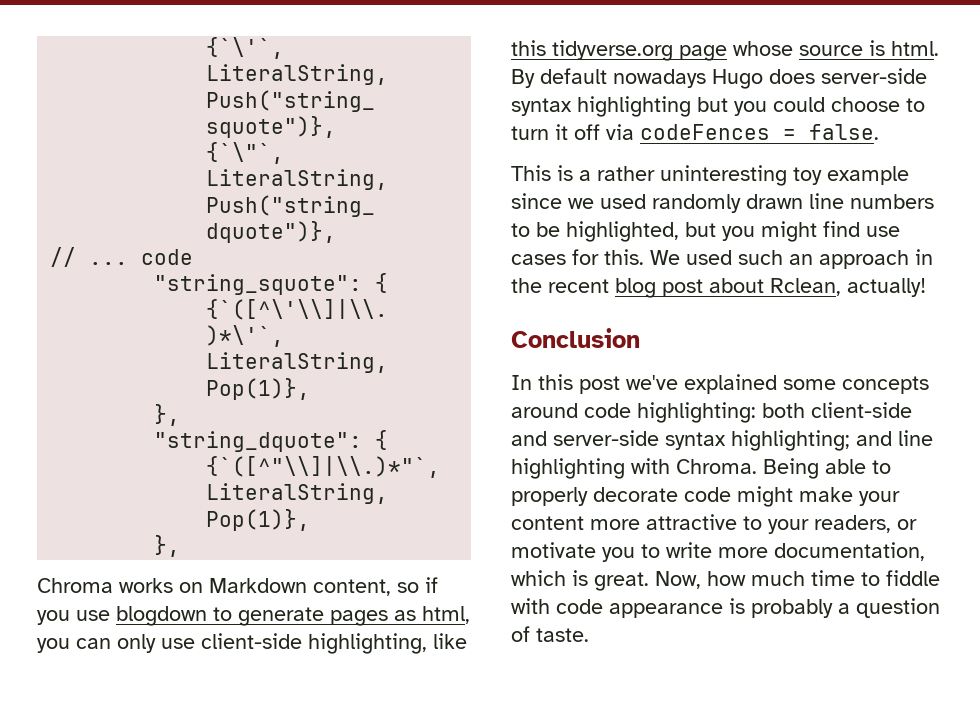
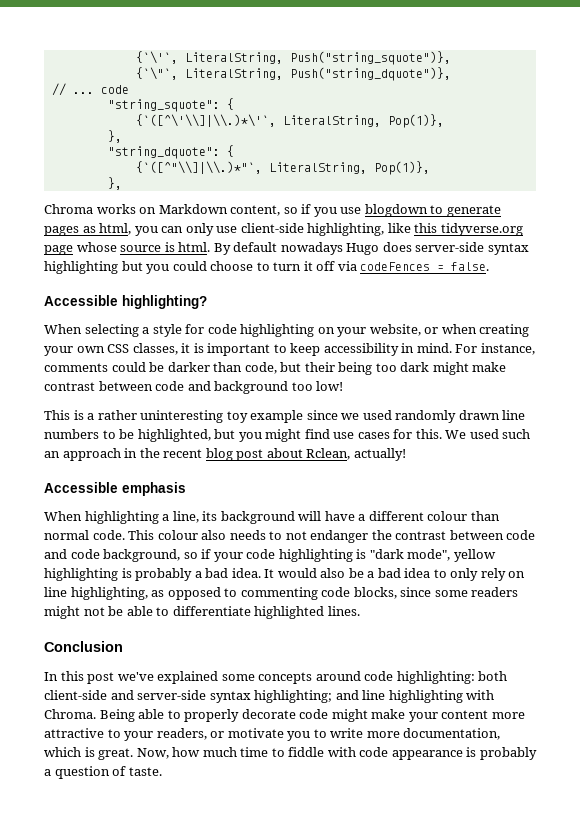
(879, 132) none -> [44,295,207,309] [44,324,530,337] [44,343,535,356] [44,362,507,375] [44,381,344,394] // Accessible highlighting? // When selecting a style for code highlighting on your website, or when creating your own CSS classes, it is important to keep accessibility in mind. For instance, comments could be darker than code, but their being too dark might make contrast between code and background too low!
(926, 287) none -> [44,482,186,496] [44,511,500,524] [44,530,536,543] [44,549,496,562] [44,568,526,581] [44,587,519,600] [44,606,360,619] // Accessible emphasis // When highlighting a line, its background will have a different colour than normal code. This colour also needs to not endanger the contrast between code and code background, so if your code highlighting is "dark mode", yellow highlighting is probably a bad idea. It would also be a bad idea to only rely on line highlighting, as opposed to commenting code blocks, since some readers might not be able to differentiate highlighted lines.

